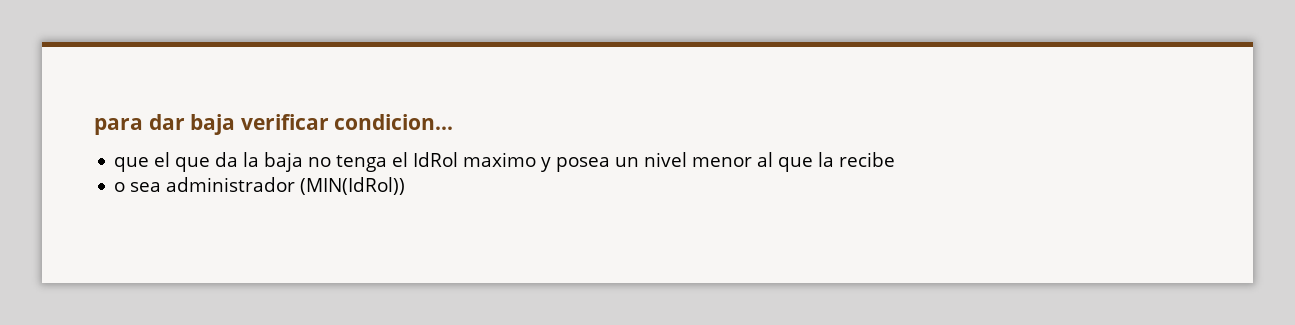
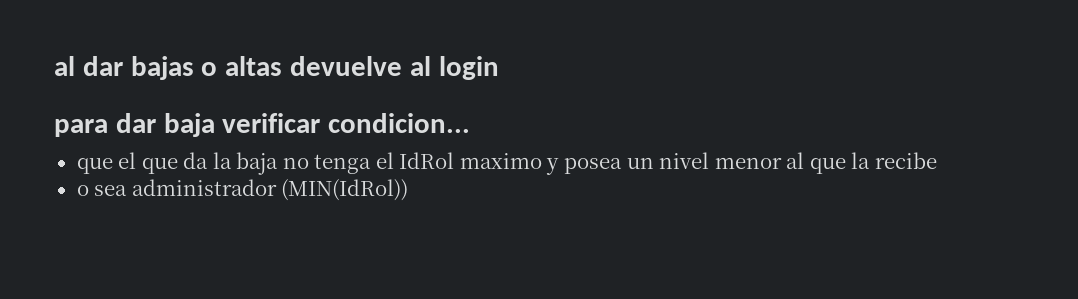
(94, 126) none -> [54,56,499,80] al dar bajas o altas devuelve al login //

